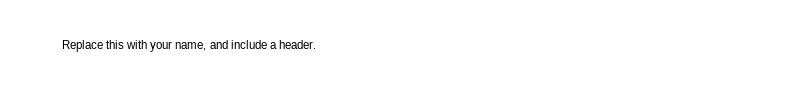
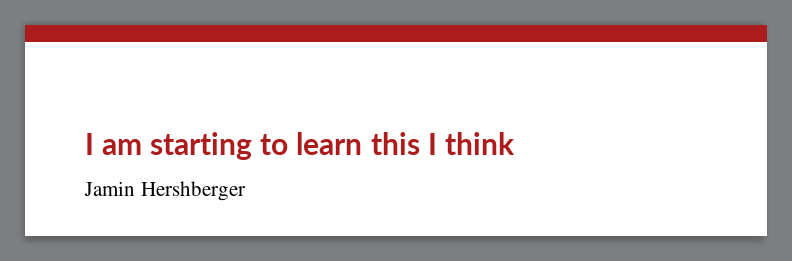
[62,40,316,52] Replace this with your name, and include a header. -> [85,132,515,160] [84,181,246,201] I am starting to learn this I think // Jamin Hershberger

